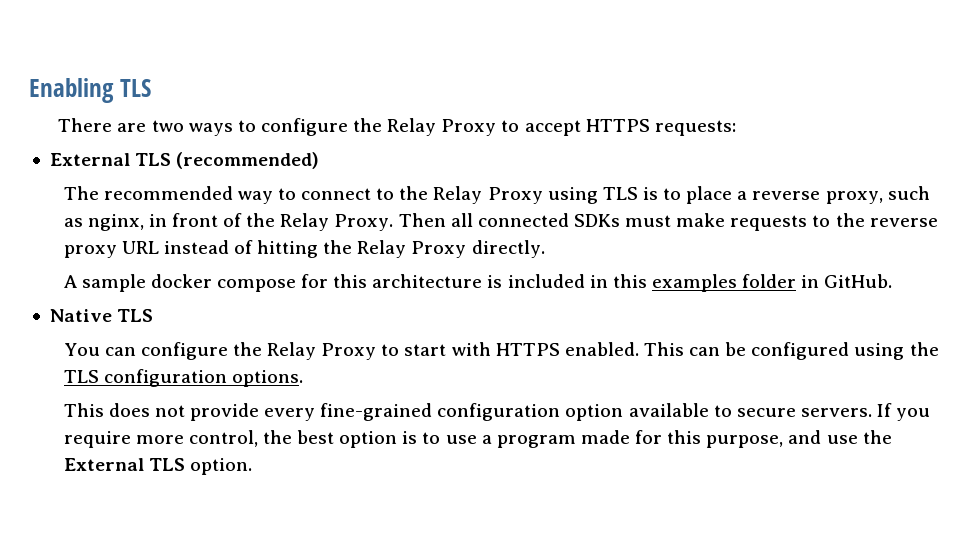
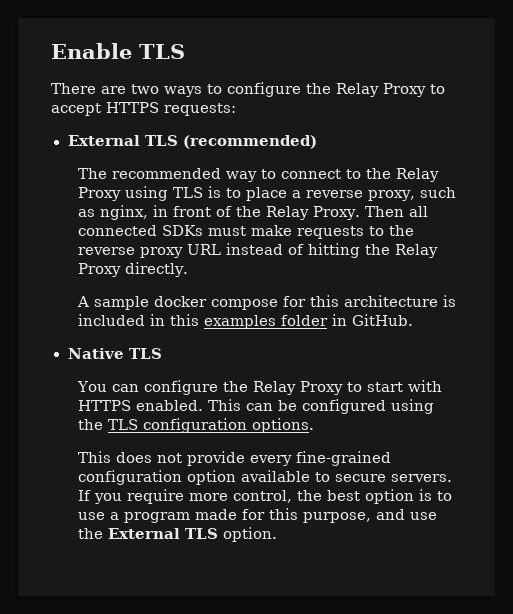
[29,78,114,103] Enabling -> [51,43,132,59] Enable

